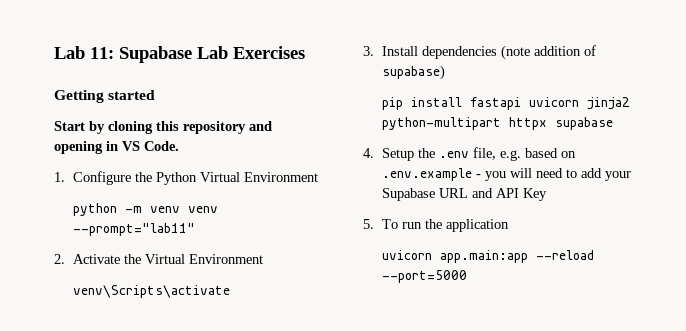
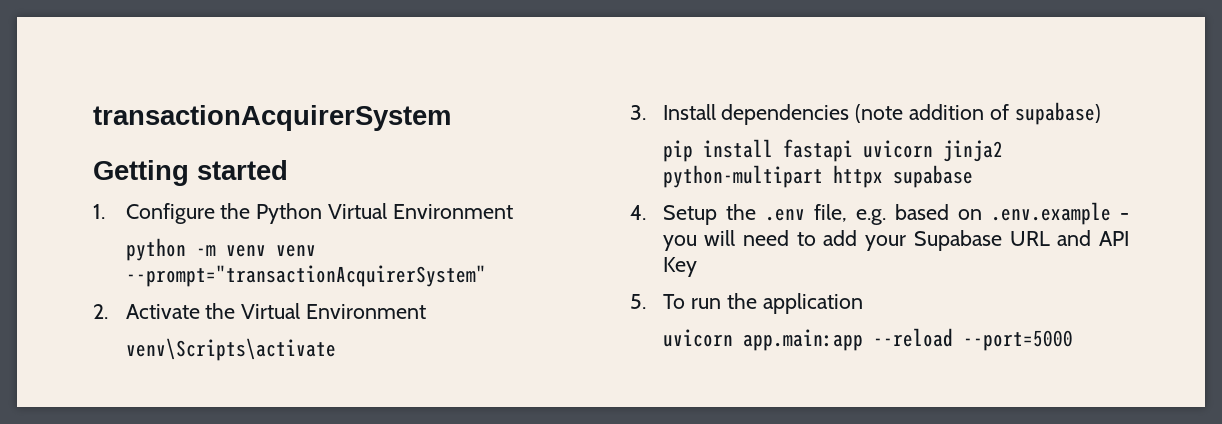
[54,46,305,63] [54,90,156,103] [54,121,272,134] [54,141,179,154] Lab 11: Supabase Lab Exercises // Getting started // Start by cloning this repository and opening in VS Code. -> [93,105,451,131] [93,160,288,186] transactionAcquirerSystem // Getting started
[73,223,196,236] --prompt="lab11" -> [125,265,486,287] --prompt="transactionAcquirerSystem"

